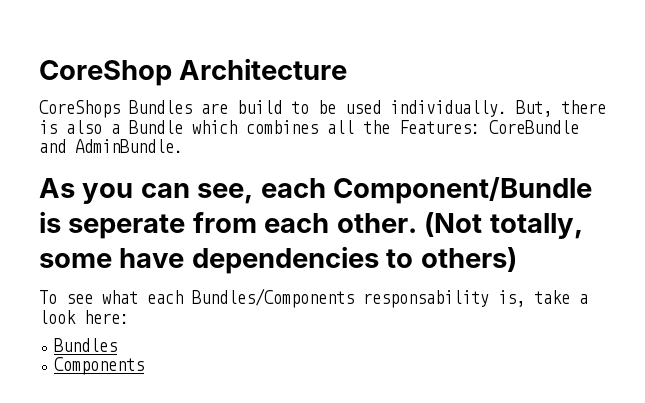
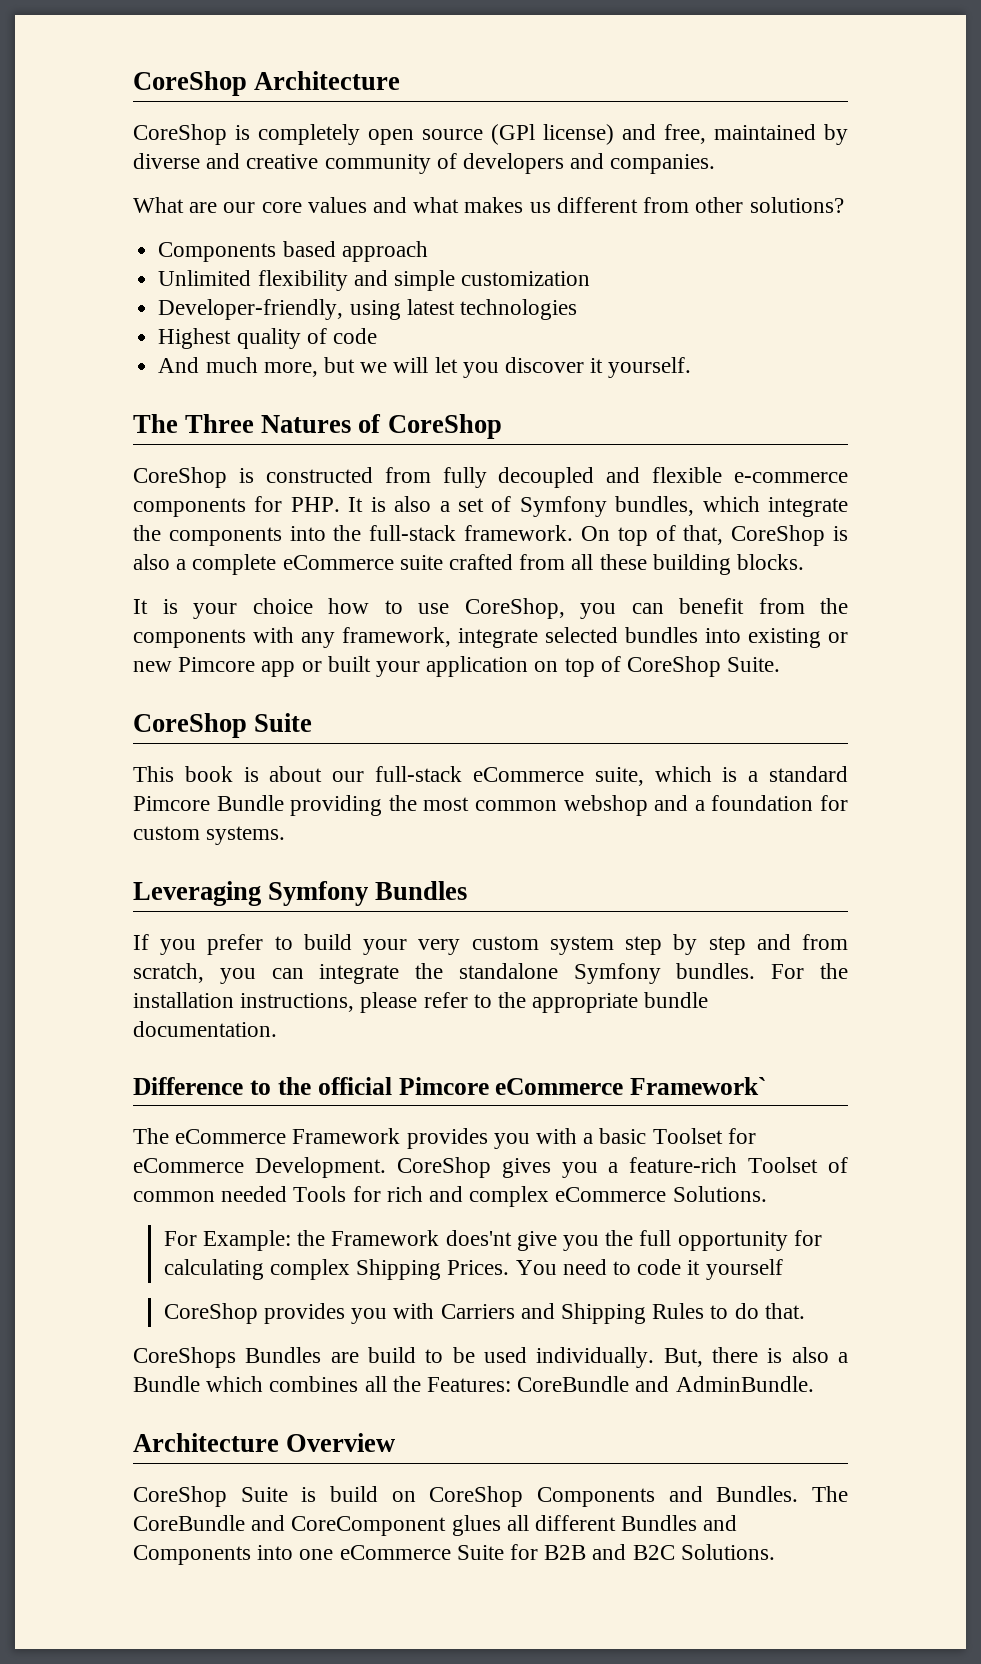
(348, 69) none -> [133,124,848,145] [133,153,716,174] [133,197,844,213] [158,241,428,262] [158,270,591,291] [158,299,577,320] [158,328,377,349] [158,357,692,378] [133,414,502,439] [133,467,848,488] [133,496,848,517] [133,525,849,546] [133,554,805,575] [133,598,848,619] [133,627,848,648] [133,656,781,677] [133,713,313,738] [133,766,848,786] [133,795,849,816] [133,826,286,845] [133,881,468,906] [133,934,849,955] [133,963,849,984] [133,992,709,1013] [133,1021,277,1037] [133,1077,767,1095] [133,1128,756,1149] [133,1157,848,1178] [133,1186,767,1207] [163,1230,822,1251] [163,1259,783,1280] [163,1303,805,1324] // CoreShop is completely open source (GPl license) and free, maintained by diverse and creative community of developers and companies. // What are our core values and what makes us different from other solutions? // Components based approach // Unlimited flexibility and simple customization // Developer-friendly, using latest technologies // Highest quality of code // And much more, but we will let you discover it yourself. // The Three Natures of CoreShop // CoreShop is constructed from fully decoupled and flexible e-commerce components for PHP. It is also a set of Symfony bundles, which integrate the components into the full-stack framework. On top of that, CoreShop is also a complete eCommerce suite crafted from all these building blocks. // It is your choice how to use CoreShop, you can benefit from the components with any framework, integrate selected bundles into existing or new Pimcore app or built your application on top of CoreShop Suite. // CoreShop Suite // This book is about our full-stack eCommerce suite, which is a standard Pimcore Bundle providing the most common webshop and a foundation for custom systems. // Leveraging Symfony Bundles // If you prefer to build your very custom system step by step and from scratch, you can integrate the standalone Symfony bundles. For the installation instructions, please refer to the appropriate bundle documentation. // Difference to the official Pimcore eCommerce Framework` // The eCommerce Framework provides you with a basic Toolset for eCommerce Development. CoreShop gives you a feature-rich Toolset of common needed Tools for rich and complex eCommerce Solutions. // For Example: the Framework does'nt give you the full opportunity for calculating complex Shipping Prices. You need to code it yourself // CoreShop provides you with Carriers and Shipping Rules to do that.
[39,177,593,204] [39,211,583,239] [39,246,517,274] [39,288,588,308] [39,310,129,324] [54,338,118,352] [54,357,145,375] As you can see, each Component/Bundle is seperate from each other. (Not totally, some have dependencies to others) // To see what each Bundles/Components responsability is, take a look here: // Bundles // Components -> [133,1433,396,1452] [133,1486,848,1507] [133,1515,738,1536] [133,1544,775,1565] Architecture Overview // CoreShop Suite is build on CoreShop Components and Bundles. The CoreBundle and CoreComponent glues all different Bundles and Components into one eCommerce Suite for B2B and B2C Solutions.

